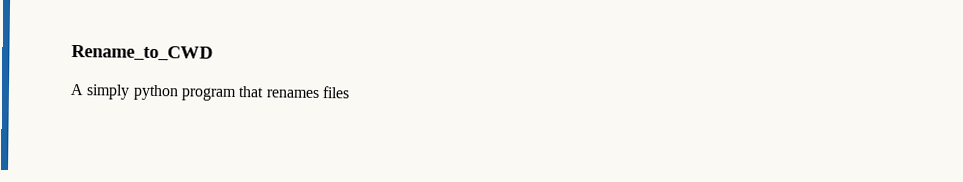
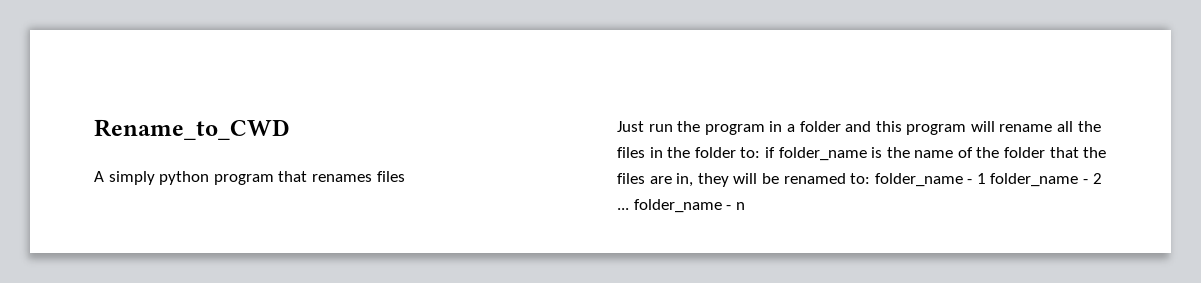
(350, 92) none -> [617,121,1101,135] [617,147,1107,161] [617,173,1102,187] [617,199,745,213] // Just run the program in a folder and this program will rename all the files in the folder to: if folder_name is the name of the folder that the files are in, they will be renamed to: folder_name - 1 folder_name - 2 ... folder_name - n

